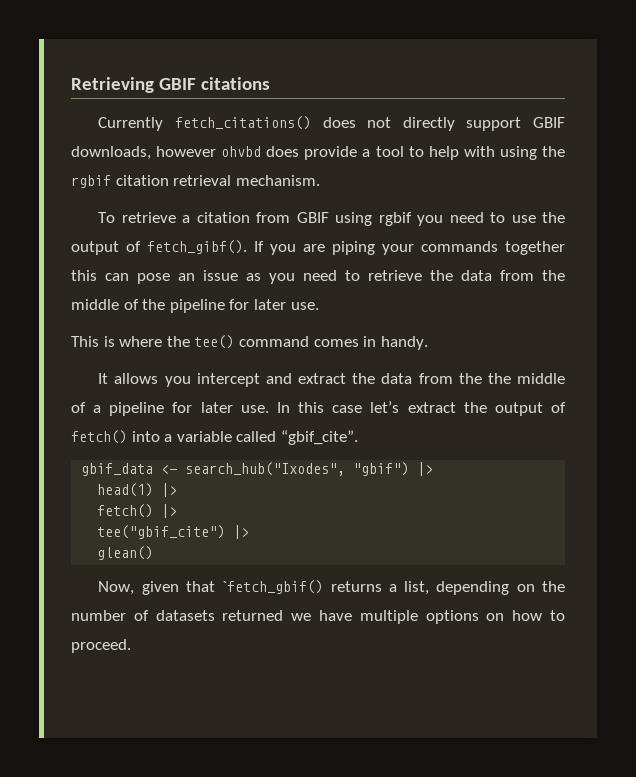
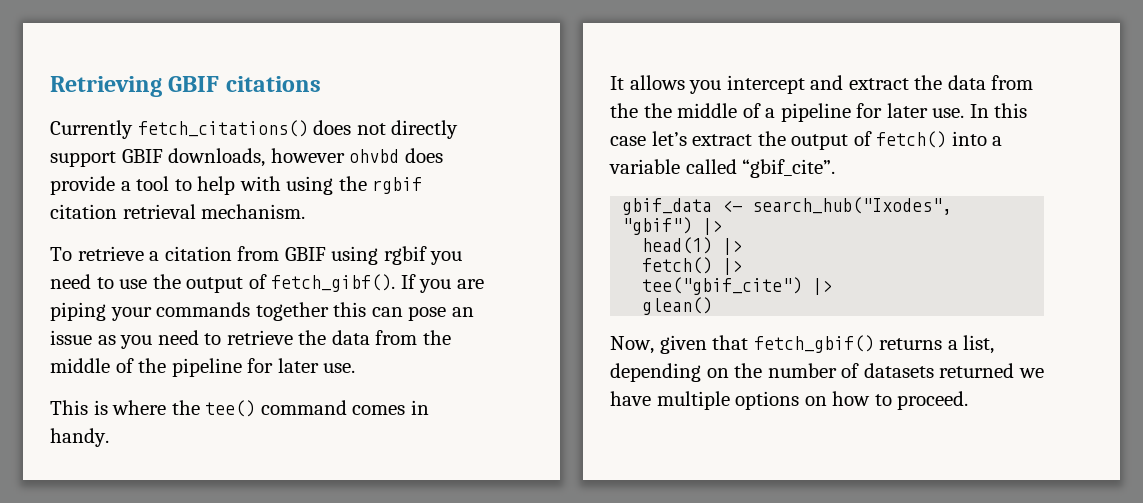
[222,580,324,594] `fetch_gbif() -> [753,335,874,353] fetch_gbif()

